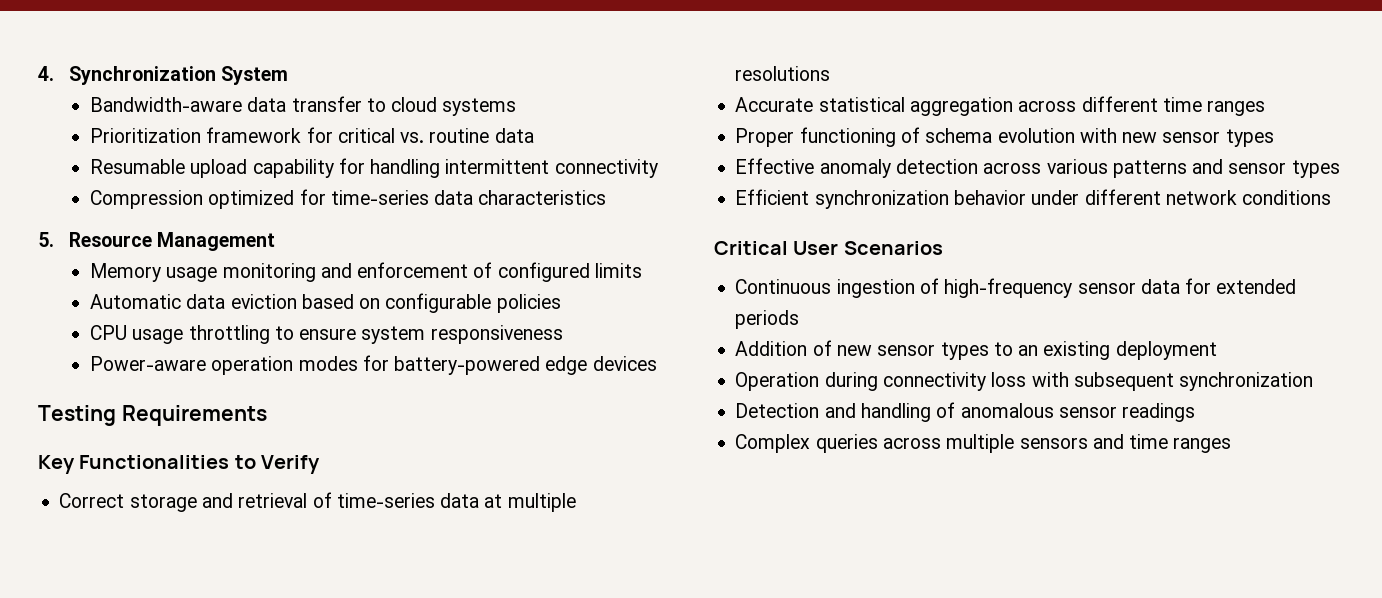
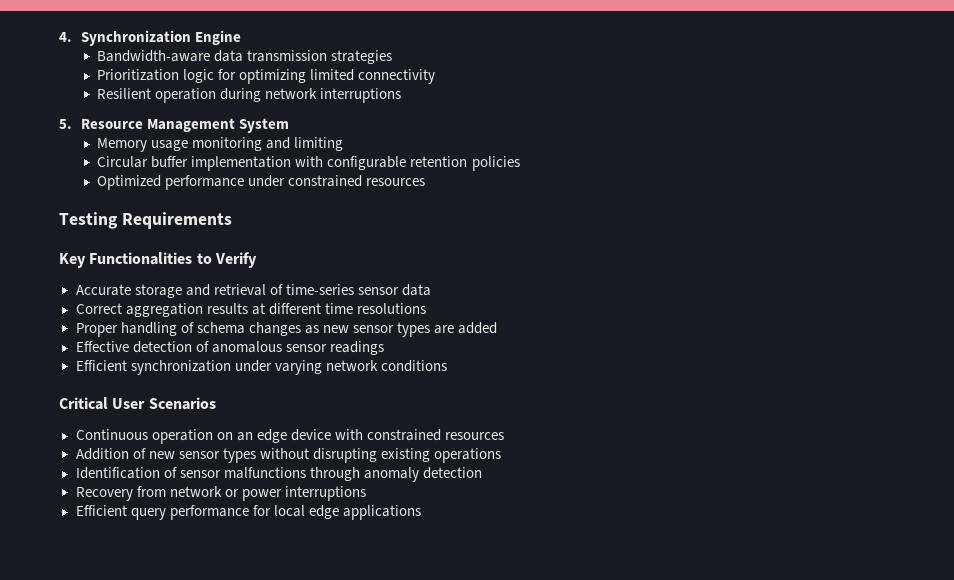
[220,66,288,85] System -> [194,30,241,45] Engine
[291,96,517,116] [89,127,534,143] [89,158,658,178] [89,189,607,209] transfer to cloud systems // Prioritization framework for critical vs. routine data // Resumable upload capability for handling intermittent connectivity // Compression optimized for time-series data characteristics -> [247,50,393,64] [97,69,436,84] [97,88,402,103] transmission strategies // Prioritization logic for optimizing limited connectivity // Resilient operation during network interruptions
(275, 241) none -> [238,118,289,133] System
[357,262,642,282] [89,293,561,313] [89,325,563,344] [89,355,657,375] enforcement of configured limits // Automatic data eviction based on configurable policies // CPU usage throttling to ensure system responsiveness // Power-aware operation modes for battery-powered edge devices -> [294,137,344,151] [97,156,520,171] [97,175,426,190] limiting // Circular buffer implementation with configurable retention policies // Optimized performance under constrained resources
[59,493,125,508] Correct -> [75,284,131,296] Accurate
[440,493,576,512] [735,66,831,81] [735,96,1266,116] data at multiple resolutions // Accurate statistical aggregation across different time ranges -> [357,284,431,296] [75,303,426,317] sensor data // Correct aggregation results at different time resolutions
[799,127,896,147] functioning -> [120,322,177,336] handling
[997,128,1274,147] evolution with new sensor types -> [248,322,498,337] changes as new sensor types are added
[819,159,1340,178] anomaly detection across various patterns and sensor types -> [132,341,384,355] detection of anomalous sensor readings
[953,189,1161,205] behavior under different -> [234,360,322,375] under varying
[836,278,1297,298] [735,310,800,329] ingestion of high-frequency sensor data for extended periods -> [151,429,504,444] operation on an edge device with constrained resources
[993,341,1217,360] [735,372,1314,391] [735,402,1196,422] [735,434,1232,453] to an existing deployment // Operation during connectivity loss with subsequent synchronization // Detection and handling of anomalous sensor readings // Complex queries across multiple sensors and time ranges -> [259,448,501,463] [75,467,482,482] [75,486,366,501] [75,505,421,520] without disrupting existing operations // Identification of sensor malfunctions through anomaly detection // Recovery from network or power interruptions // Efficient query performance for local edge applications

